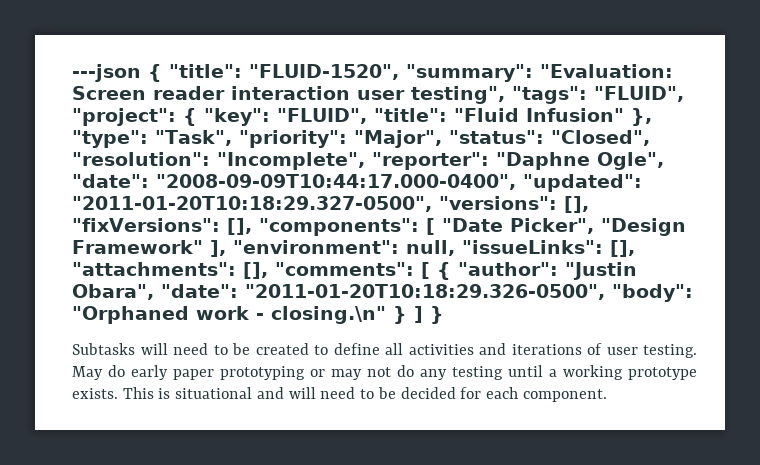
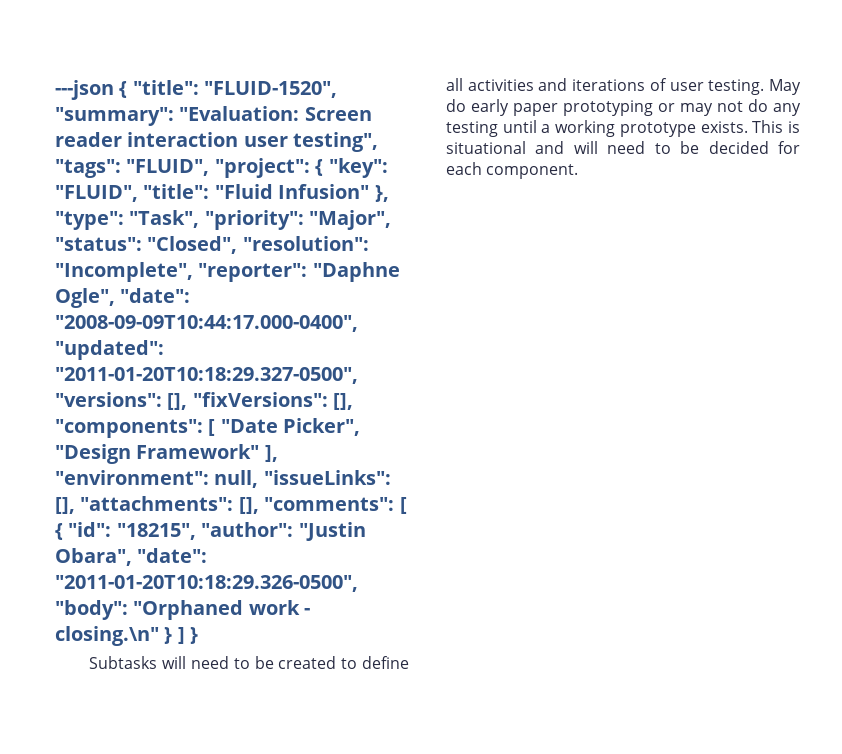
(451, 271) none -> [68,522,196,540] "id": "18215",

